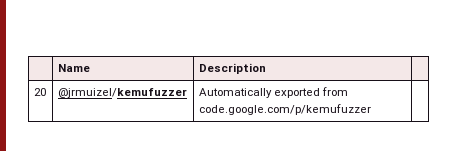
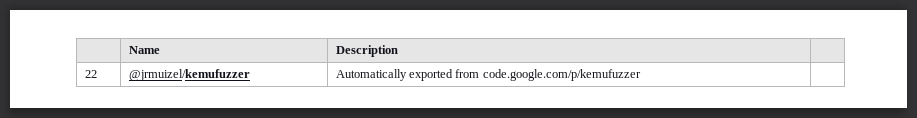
[33,88,46,96] 20 -> [84,70,97,78] 22

